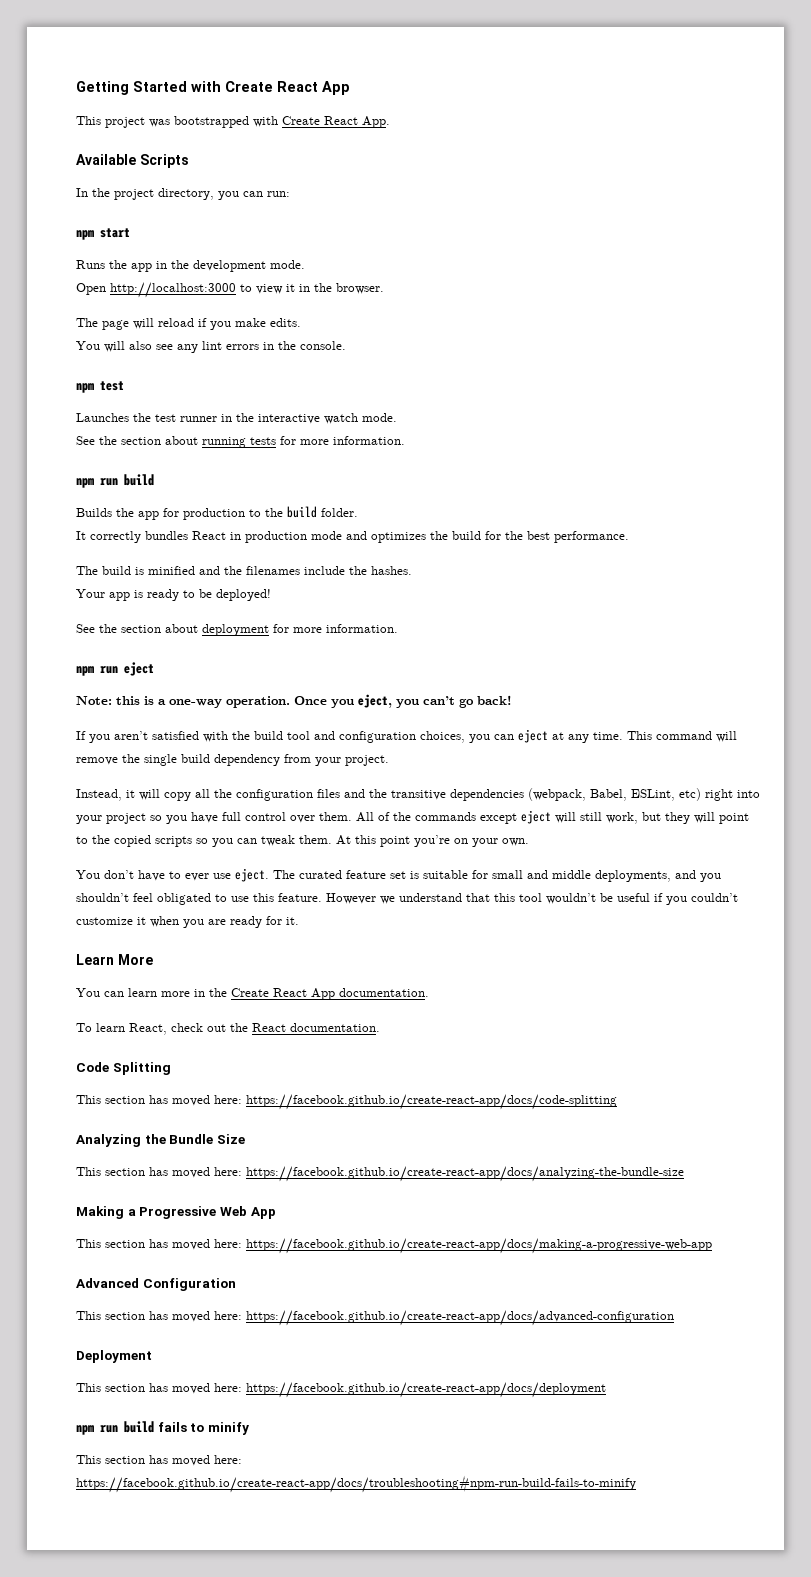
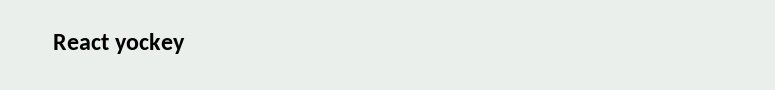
[76,81,350,95] [76,116,390,128] [76,154,189,168] [76,188,290,200] [76,228,130,240] [76,260,305,272] [76,282,384,298] [76,318,301,330] [76,341,346,353] [76,381,124,393] [76,413,397,424] [76,436,405,448] [76,474,154,488] [76,506,358,520] [76,531,629,543] [76,566,412,575] [76,589,271,601] [76,624,398,636] [76,662,154,676] [76,694,512,708] [76,729,737,743] [76,754,389,766] [76,788,760,801] [76,810,749,824] [76,835,529,847] [76,868,721,882] [76,893,738,905] [76,916,299,928] [76,954,153,965] [76,988,429,1000] [76,1023,380,1035] [76,1062,171,1075] [76,1094,617,1110] [76,1134,245,1147] [76,1166,684,1182] [76,1206,276,1219] [76,1238,712,1254] [76,1278,236,1291] [76,1310,674,1326] [76,1350,152,1363] [76,1382,606,1398] [76,1421,249,1435] [76,1455,242,1466] [76,1475,636,1493] Getting Started with Create React App // This project was bootstrapped with Create React App. // Available Scripts // In the project directory, you can run: // npm start // Runs the app in the development mode. // Open http://localhost:3000 to view it in the browser. // The page will reload if you make edits. // You will also see any lint errors in the console. // npm test // Launches the test runner in the interactive watch mode. // See the section about running tests for more information. // npm run build // Builds the app for production to the build folder. // It correctly bundles React in production mode and optimizes the build for the best performance. // The build is minified and the filenames include the hashes. // Your app is ready to be deployed! // See the section about deployment for more information. // npm run eject // Note: this is a one-way operation. Once you eject, you can’t go back! // If you aren’t satisfied with the build tool and configuration choices, you can eject at any time. This command will remove the single build dependency from your project. // Instead, it will copy all the configuration files and the transitive dependencies (webpack, Babel, ESLint, etc) right into your project so you have full control over them. All of the commands except eject will still work, but they will point to the copied scripts so you can tweak them. At this point you’re on your own. // You don’t have to ever use eject. The curated feature set is suitable for small and middle deployments, and you shouldn’t feel obligated to use this feature. However we understand that this tool wouldn’t be useful if you couldn’t customize it when you are ready for it. // Learn More // You can learn more in the Create React App documentation. // To learn React, check out the React documentation. // Code Splitting // This section has moved here: https://facebook.github.io/create-react-app/docs/code-splitting // Analyzing the Bundle Size // This section has moved here: https://facebook.github.io/create-react-app/docs/analyzing-the-bundle-size // Making a Progressive Web App // This section has moved here: https://facebook.github.io/create-react-app/docs/making-a-progressive-web-app // Advanced Configuration // This section has moved here: https://facebook.github.io/create-react-app/docs/advanced-configuration // Deployment // This section has moved here: https://facebook.github.io/create-react-app/docs/deployment // npm run build fails to minify // This section has moved here: https://facebook.github.io/create-react-app/docs/troubleshooting#npm-run-build-fails-to-minify -> [53,33,186,54] React yockey

